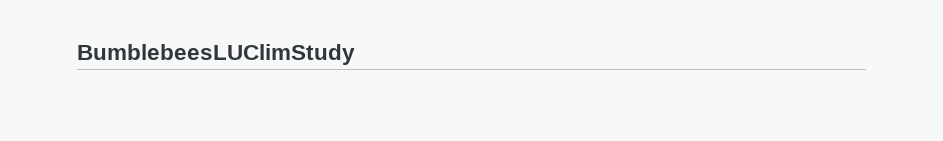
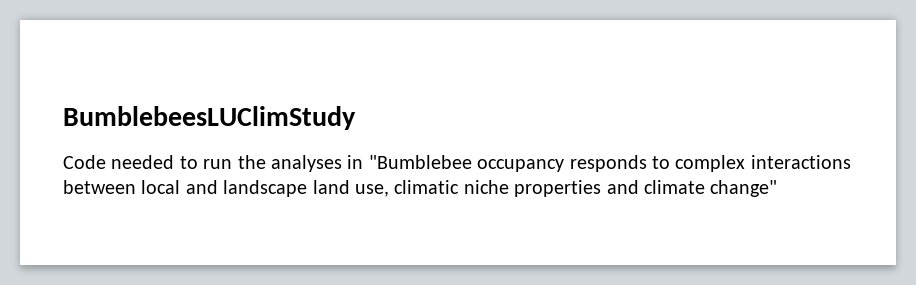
(355, 54) none -> [63,155,851,172] [63,180,778,197] // Code needed to run the analyses in "Bumblebee occupancy responds to complex interactions between local and landscape land use, climatic niche properties and climate change"

